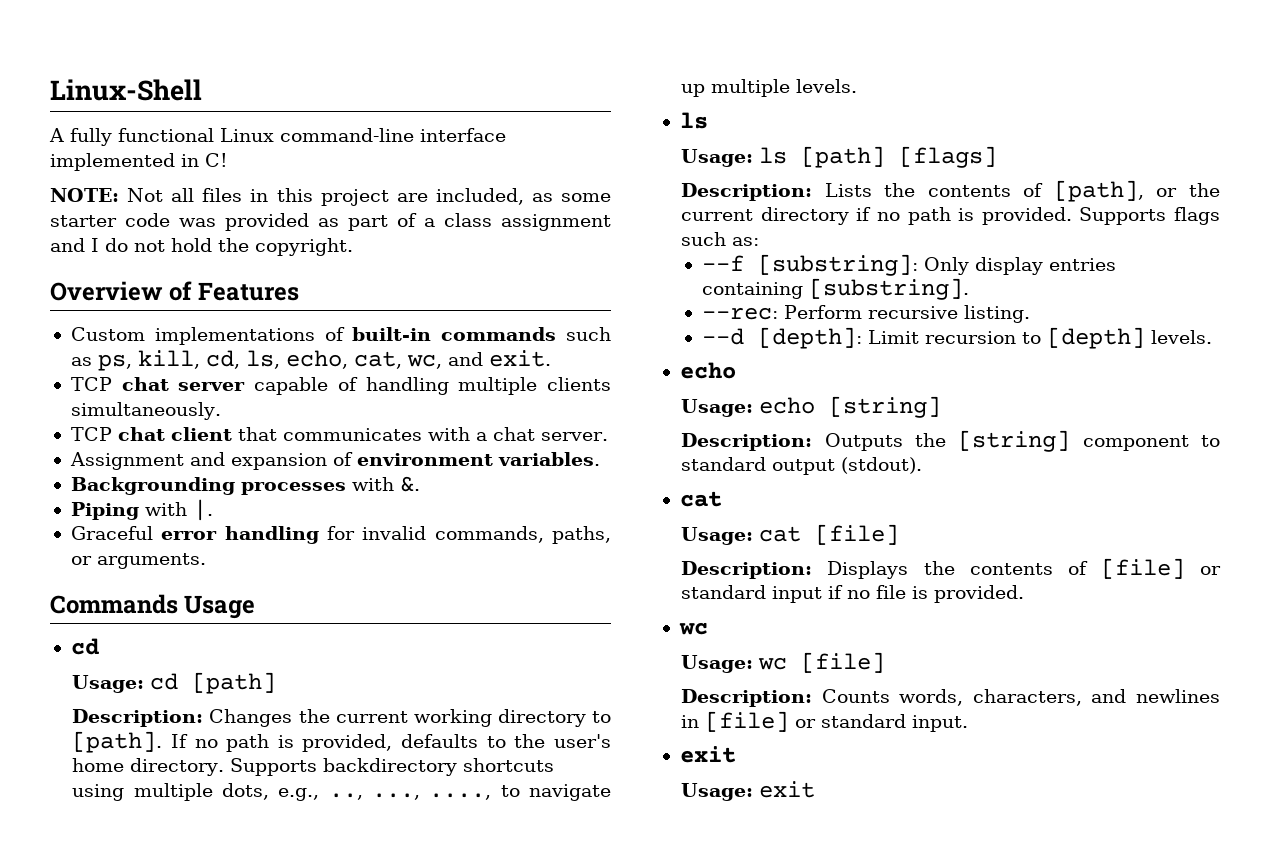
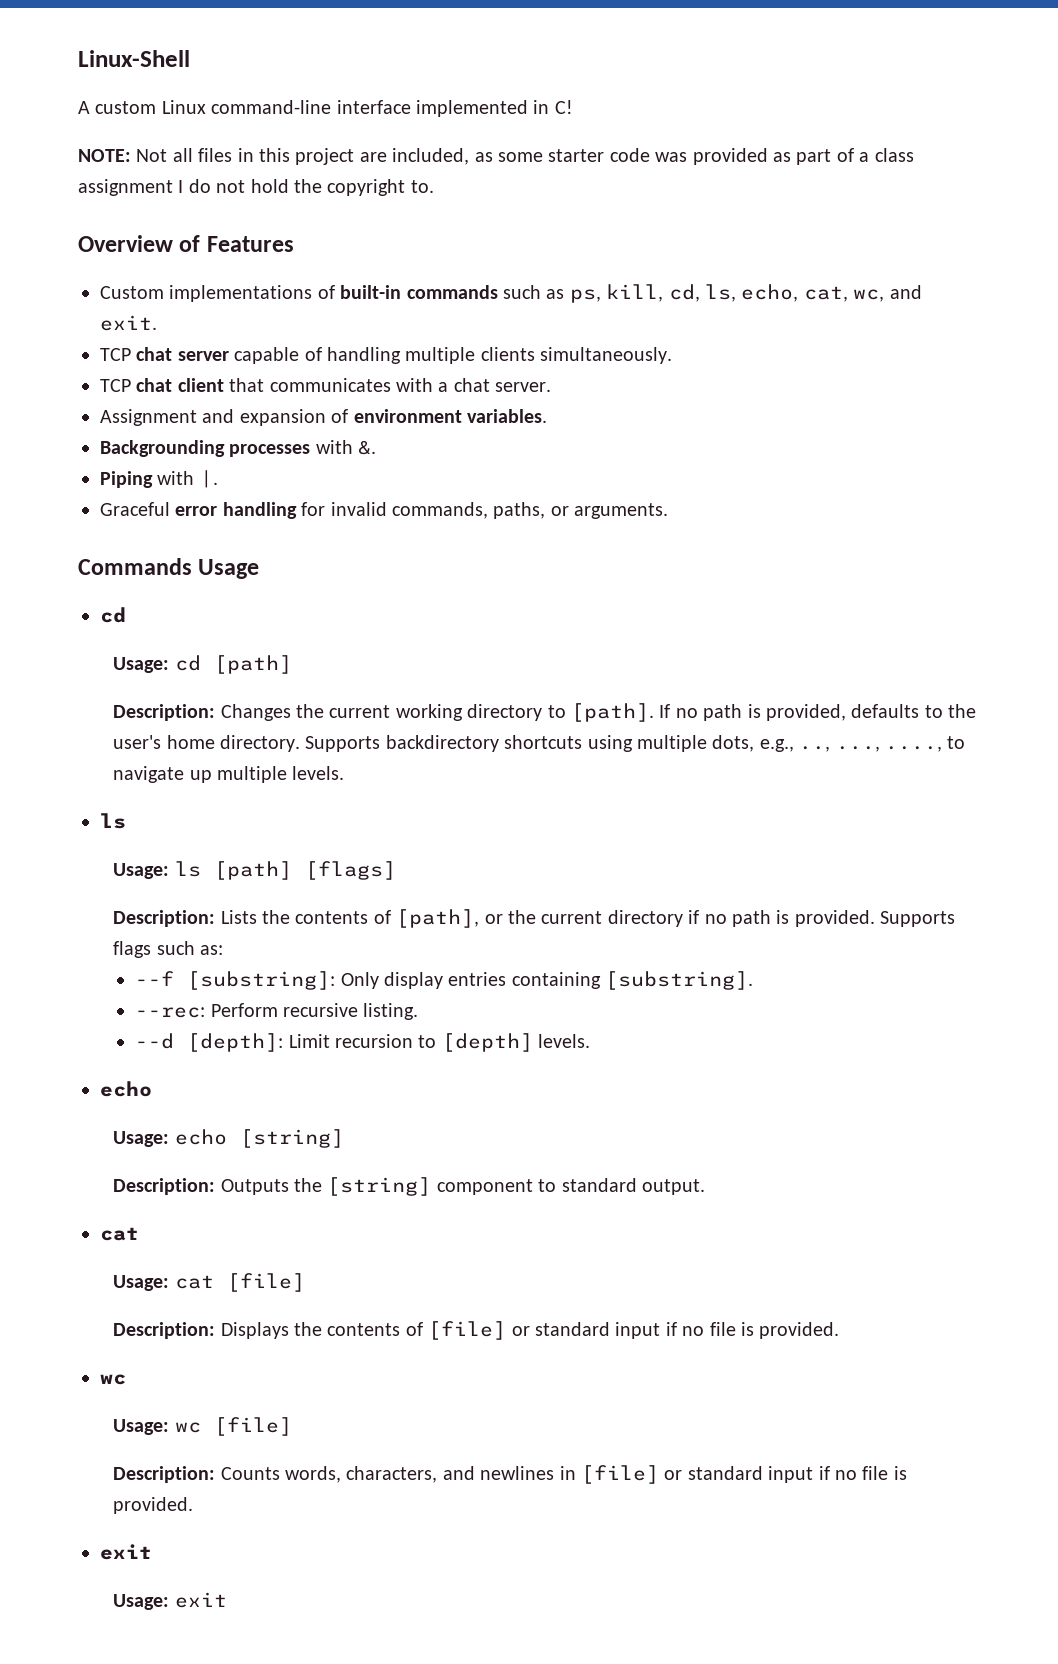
[70,128,214,146] fully functional -> [95,101,157,114] custom
[50,238,85,252] and -> (173, 187) none
[255,238,353,256] copyright. -> [327,179,434,196] copyright to.
[772,457,923,475] output (stdout). -> [641,1179,705,1195] output.
[912,715,969,732] input. -> [768,1466,907,1483] [113,1497,194,1514] input if no file is provided.

